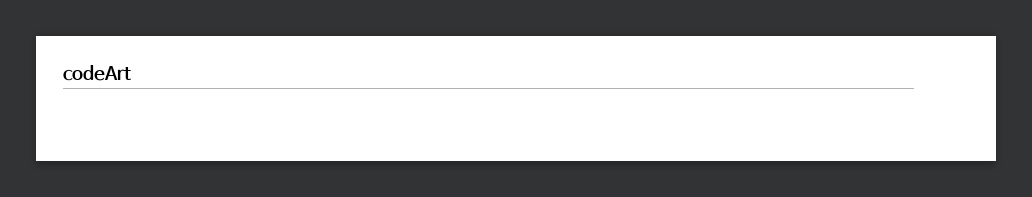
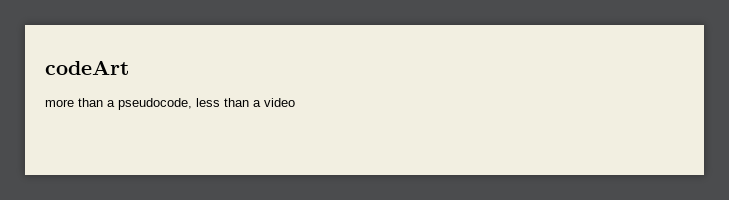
(131, 73) none -> [45,98,295,110] // more than a pseudocode, less than a video

